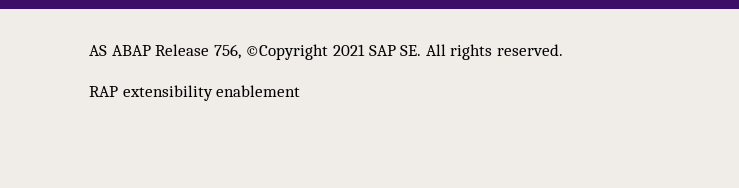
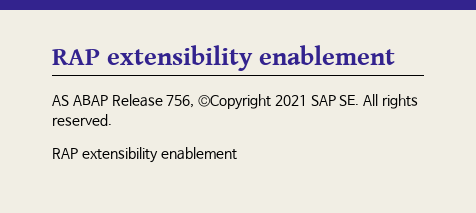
(89, 50) none -> [52,45,395,71] RAP extensibility enablement //

